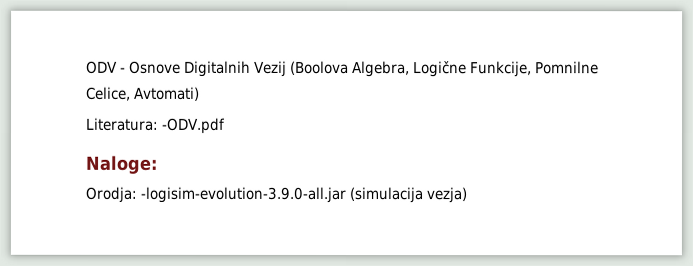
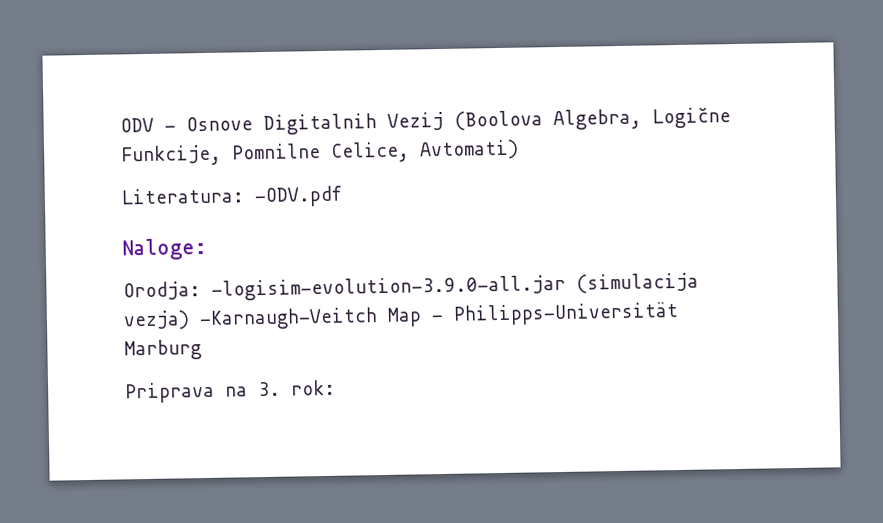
(468, 195) none -> [199,302,679,331] [124,339,202,361] [125,379,336,404] -Karnaugh-Veitch Map - Philipps-Universität Marburg // Priprava na 3. rok:

